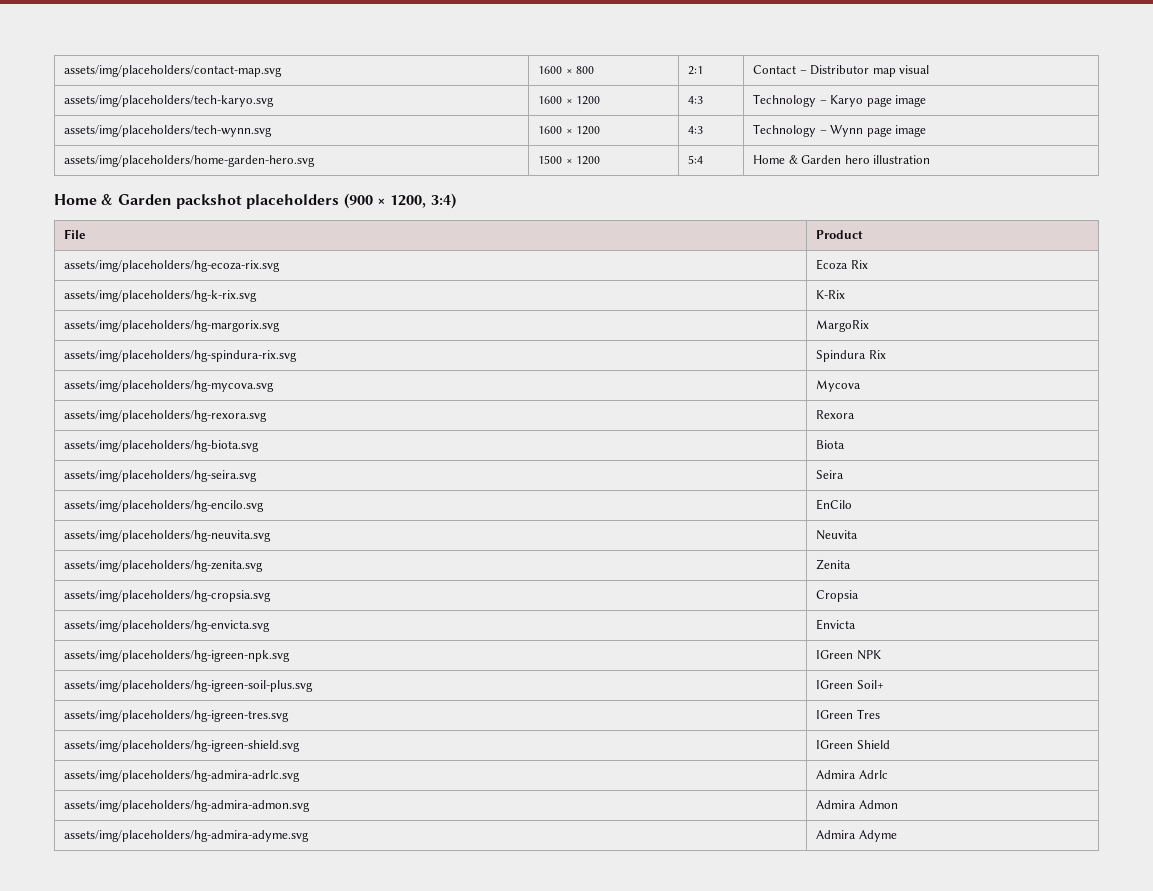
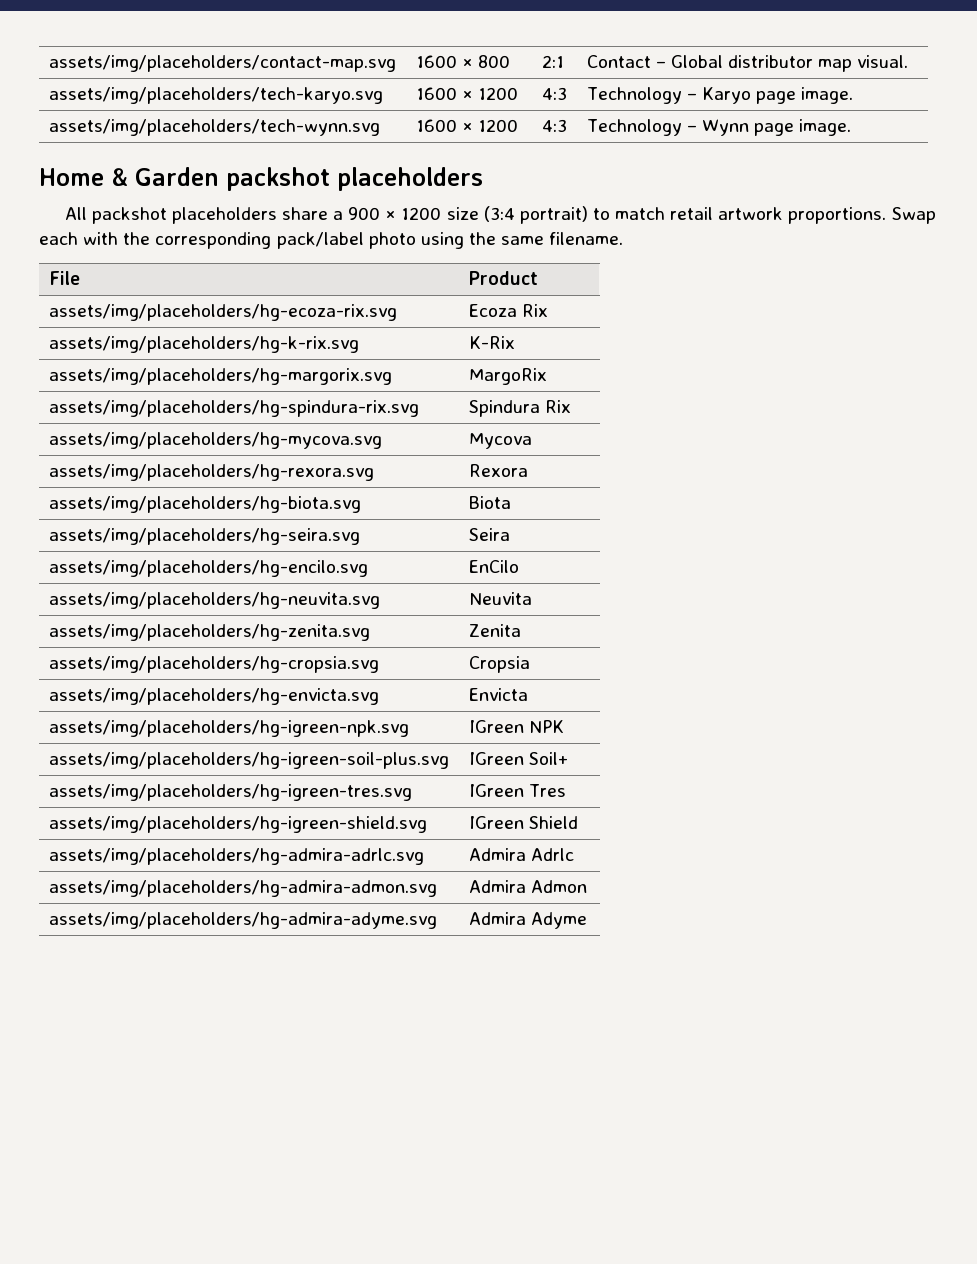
[810,65,930,77] Distributor map visual -> [670,55,909,72] Global distributor map visual.
[895,95,927,107] image -> [801,87,854,104] image.
[895,125,927,137] [64,155,316,167] [538,155,601,165] [688,155,704,164] [753,155,931,164] image // assets/img/placeholders/home-garden-hero.svg | 1500 × 1200 | 5:4 | Home & Garden hero illustration -> [799,119,852,136] image.
[343,193,456,209] (900 × 1200, 3:4) -> [64,206,936,224] [39,232,624,249] // All packshot placeholders share a 900 × 1200 size (3:4 portrait) to match retail artwork proportions. Swap each with the corresponding pack/label photo using the same filename.

